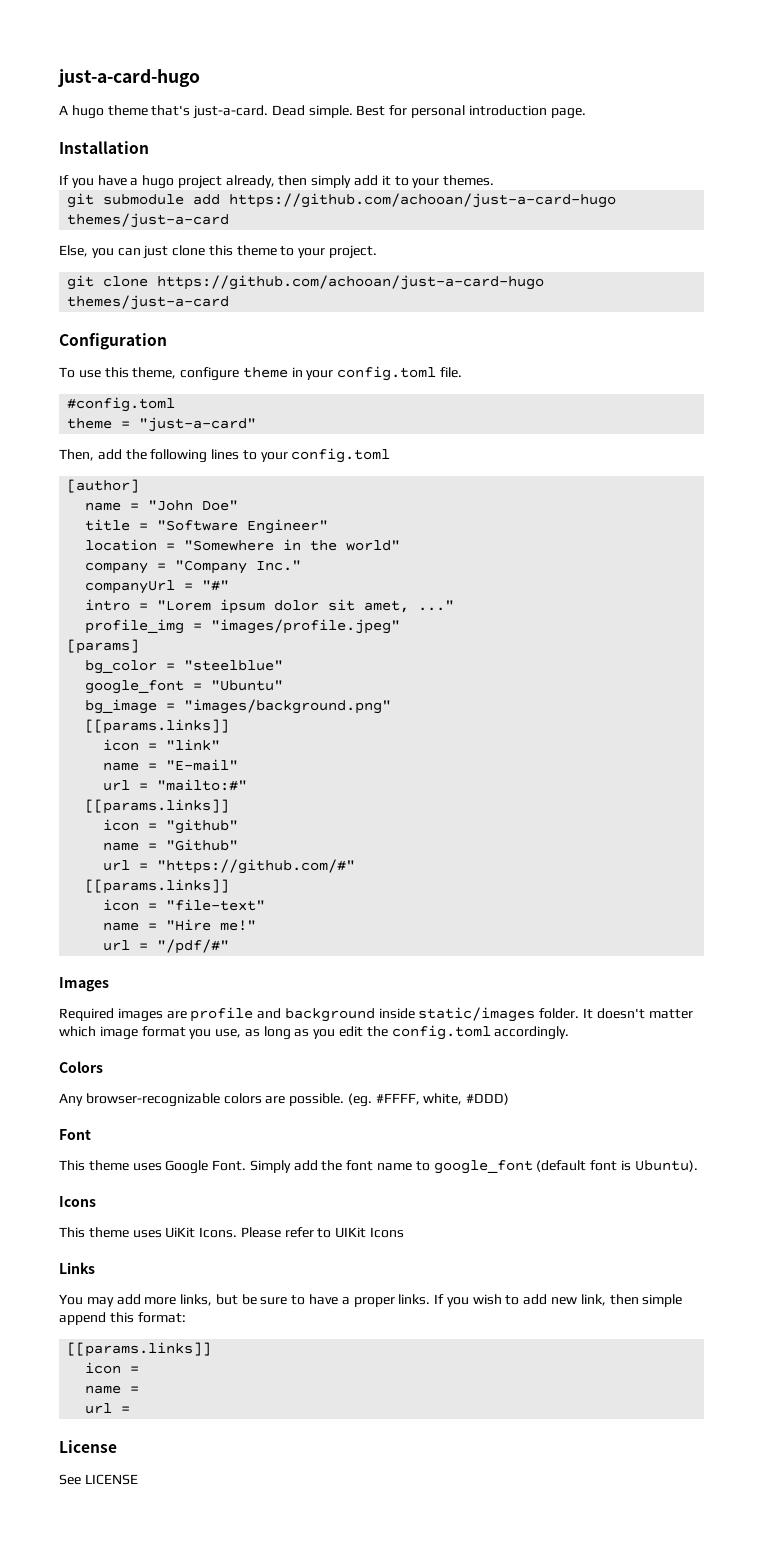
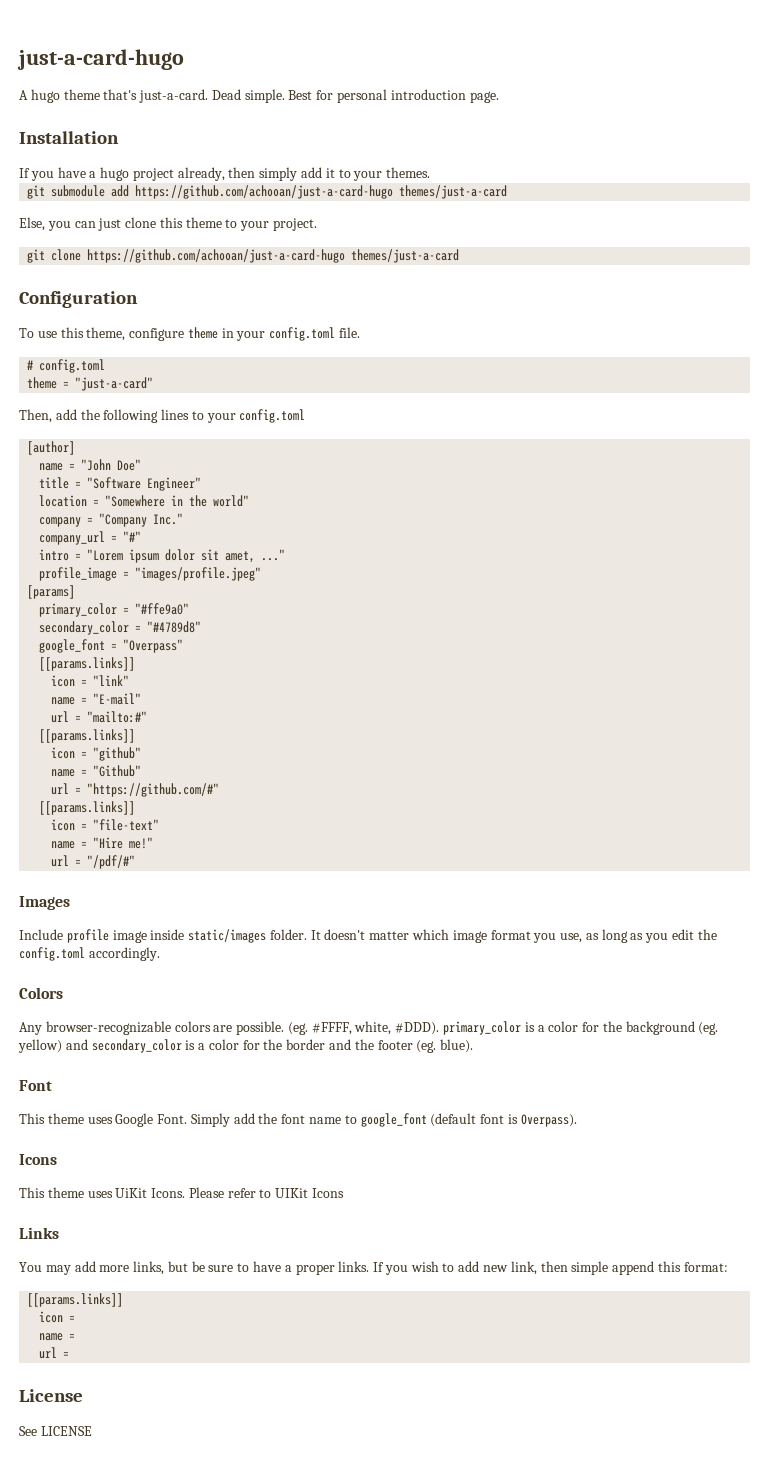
[67,397,176,412] #config.toml -> [27,359,106,373] # config.toml
[85,580,176,594] companyUrl -> [39,531,106,545] company_url
[85,619,185,634] profile_img -> [39,567,118,581] profile_image
[85,660,284,674] [85,680,284,694] [85,699,392,714] bg_color = "steelblue" // google_font = "Ubuntu" // bg_image = "images/background.png" -> [39,603,190,617] [39,621,202,635] [39,639,184,653] primary_color = "#ffe9a0" // secondary_color = "#4789d8" // google_font = "Overpass"
[59,1007,375,1022] Required images are profile and background -> [19,929,147,943] Include profile image
[466,1093,510,1105] #DDD) -> [395,1021,719,1035] [18,1039,474,1053] #DDD). primary_color is a color for the background (eg. yellow) and secondary_color is a color for the border and the footer (eg. blue).
[634,1160,698,1172] Ubuntu). -> [520,1114,577,1127] Overpass).

